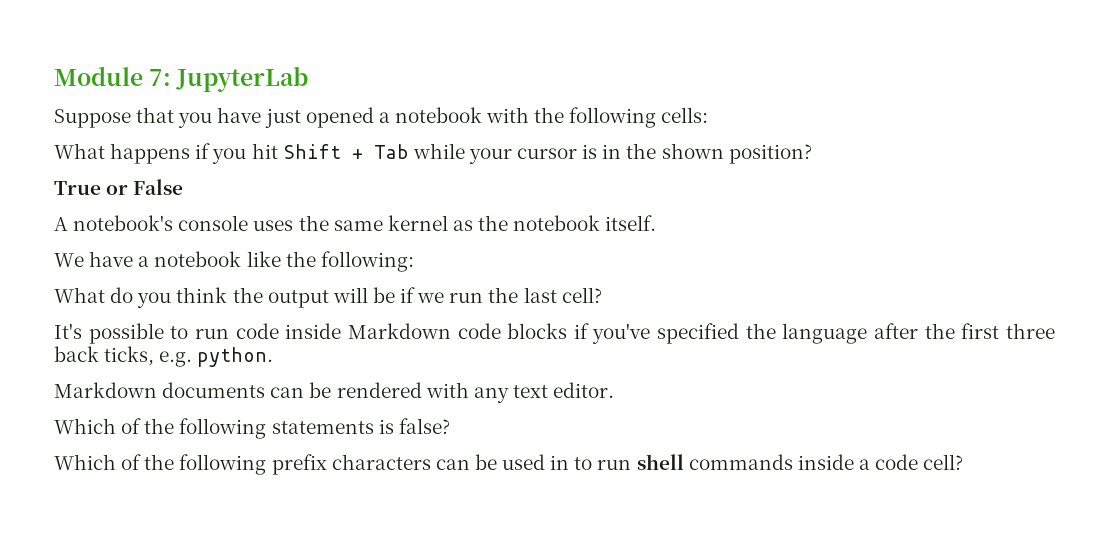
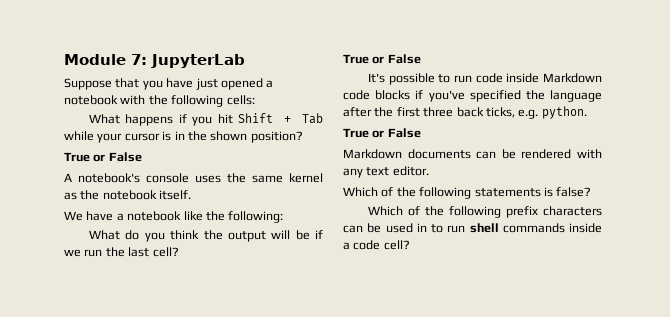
(602, 295) none -> [343,54,421,64] // True or False
(274, 357) none -> [343,128,421,138] // True or False

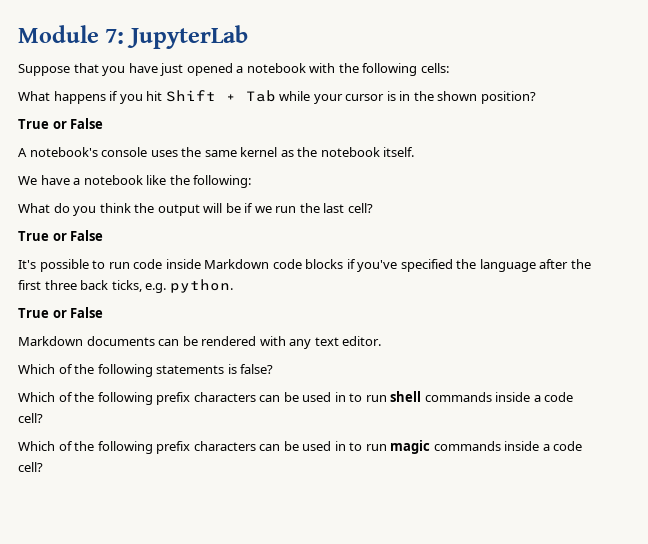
(410, 245) none -> [18,440,583,454] [18,462,43,472] // Which of the following prefix characters can be used in to run magic commands inside a code cell?

